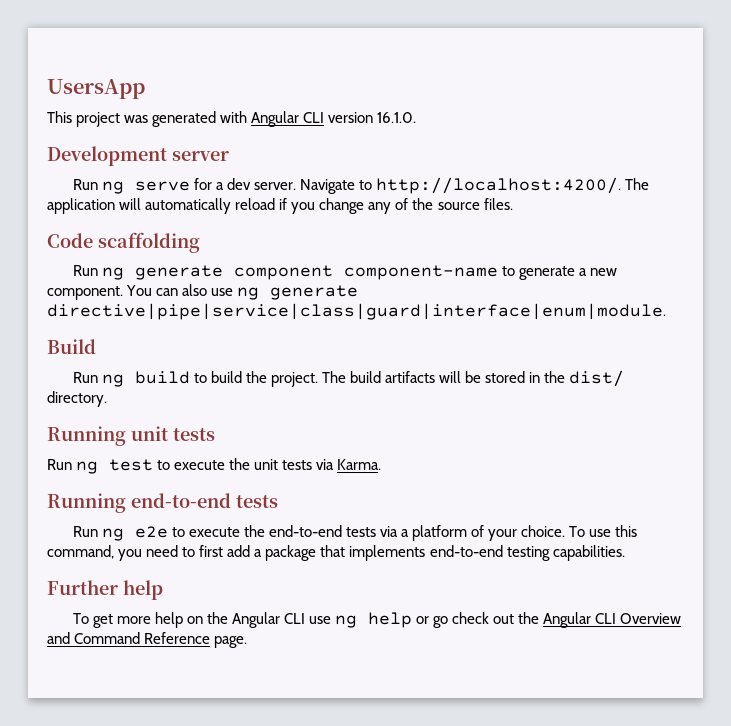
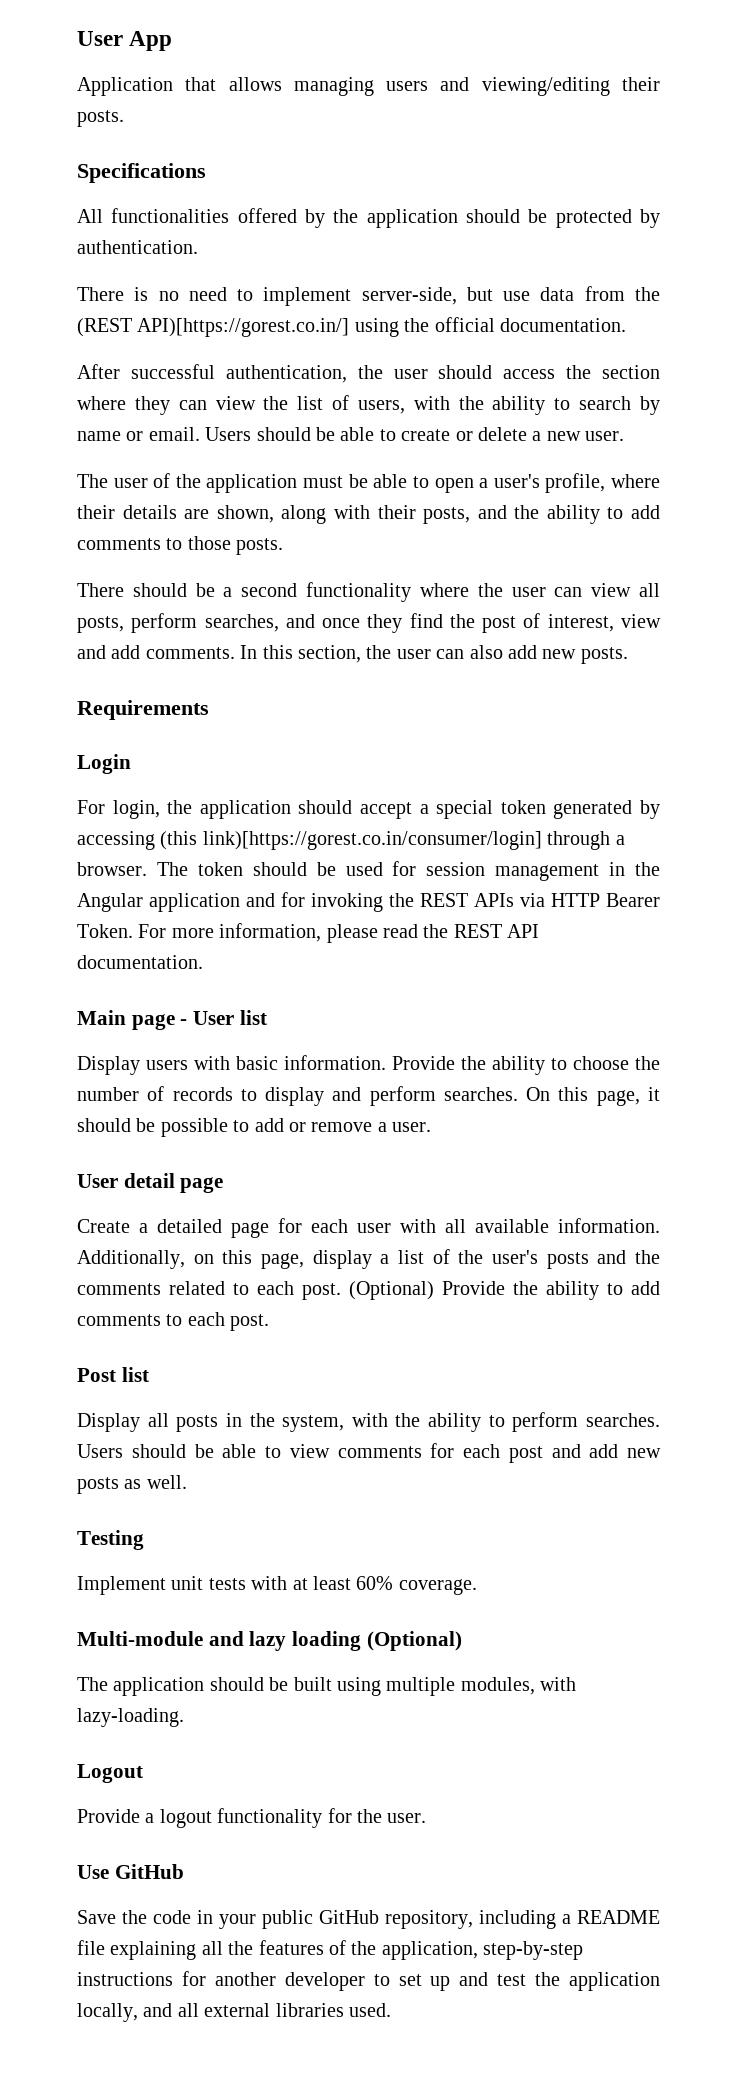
[47,79,145,99] [47,111,417,127] [47,146,229,166] [72,177,650,194] [47,198,513,214] [47,232,200,253] [72,265,617,280] [47,284,359,300] [47,303,666,320] [47,339,96,354] [72,370,625,387] [47,391,107,407] [47,426,215,446] [47,458,382,474] [47,493,278,513] [72,525,638,541] [47,545,625,561] [47,580,163,600] [72,612,682,628] [47,632,248,648] UsersApp // This project was generated with Angular CLI version 16.1.0. // Development server // Run ng serve for a dev server. Navigate to http://localhost:4200/. The application will automatically reload if you change any of the source files. // Code scaffolding // Run ng generate component component-name to generate a new component. You can also use ng generate directive|pipe|service|class|guard|interface|enum|module. // Build // Run ng build to build the project. The build artifacts will be stored in the dist/ directory. // Running unit tests // Run ng test to execute the unit tests via Karma. // Running end-to-end tests // Run ng e2e to execute the end-to-end tests via a platform of your choice. To use this command, you need to first add a package that implements end-to-end testing capabilities. // Further help // To get more help on the Angular CLI use ng help or go check out the Angular CLI Overview and Command Reference page. -> [77,31,173,51] [77,77,660,96] [77,110,124,127] [77,163,206,183] [77,208,660,228] [77,240,198,254] [77,286,660,306] [77,317,626,337] [77,364,660,383] [77,395,661,415] [77,427,625,441] [77,473,660,493] [77,505,660,524] [77,536,284,555] [77,582,660,602] [77,613,661,633] [77,645,628,664] [77,700,209,720] [77,754,131,774] [77,800,661,819] [77,831,625,850] [77,861,660,881] [77,892,660,912] [77,923,540,943] [77,955,203,969] [77,1010,267,1030] [77,1055,660,1075] [77,1086,660,1106] [77,1118,432,1137] [77,1173,224,1193] [77,1218,660,1238] [77,1249,661,1269] [77,1281,660,1300] [77,1312,270,1331] [77,1367,149,1382] [77,1412,660,1432] [77,1443,661,1463] [77,1475,187,1494] [77,1530,144,1550] [77,1576,477,1595] [77,1631,462,1651] [77,1677,577,1696] [77,1708,184,1727] [77,1764,143,1783] [77,1808,427,1828] [77,1864,184,1879] [77,1910,660,1929] [77,1940,584,1960] [77,1971,660,1991] [77,2003,391,2022] User App // Application that allows managing users and viewing/editing their posts. // Specifications // All functionalities offered by the application should be protected by authentication. // There is no need to implement server-side, but use data from the (REST API)[https://gorest.co.in/] using the official documentation. // After successful authentication, the user should access the section where they can view the list of users, with the ability to search by name or email. Users should be able to create or delete a new user. // The user of the application must be able to open a user's profile, where their details are shown, along with their posts, and the ability to add comments to those posts. // There should be a second functionality where the user can view all posts, perform searches, and once they find the post of interest, view and add comments. In this section, the user can also add new posts. // Requirements // Login // For login, the application should accept a special token generated by accessing (this link)[https://gorest.co.in/consumer/login] through a browser. The token should be used for session management in the Angular application and for invoking the REST APIs via HTTP Bearer Token. For more information, please read the REST API documentation. // Main page - User list // Display users with basic information. Provide the ability to choose the number of records to display and perform searches. On this page, it should be possible to add or remove a user. // User detail page // Create a detailed page for each user with all available information. Additionally, on this page, display a list of the user's posts and the comments related to each post. (Optional) Provide the ability to add comments to each post. // Post list // Display all posts in the system, with the ability to perform searches. Users should be able to view comments for each post and add new posts as well. // Testing // Implement unit tests with at least 60% coverage. // Multi-module and lazy loading (Optional) // The application should be built using multiple modules, with lazy-loading. // Logout // Provide a logout functionality for the user. // Use GitHub // Save the code in your public GitHub repository, including a README file explaining all the features of the application, step-by-step instructions for another developer to set up and test the application locally, and all external libraries used.

